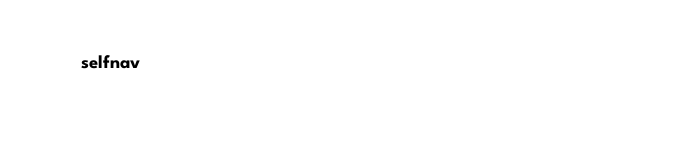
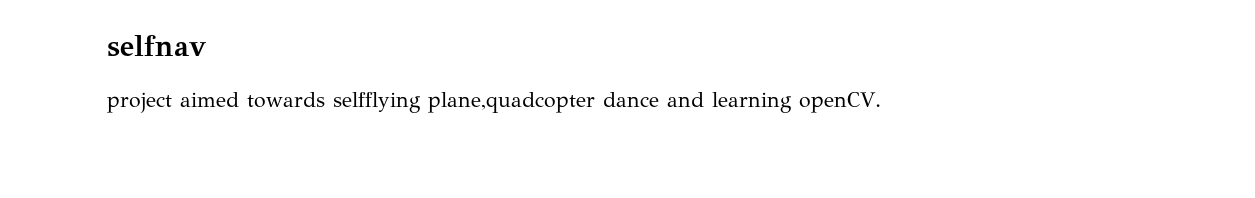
(140, 62) none -> [107,92,881,113] // project aimed towards selfflying plane,quadcopter dance and learning openCV.

